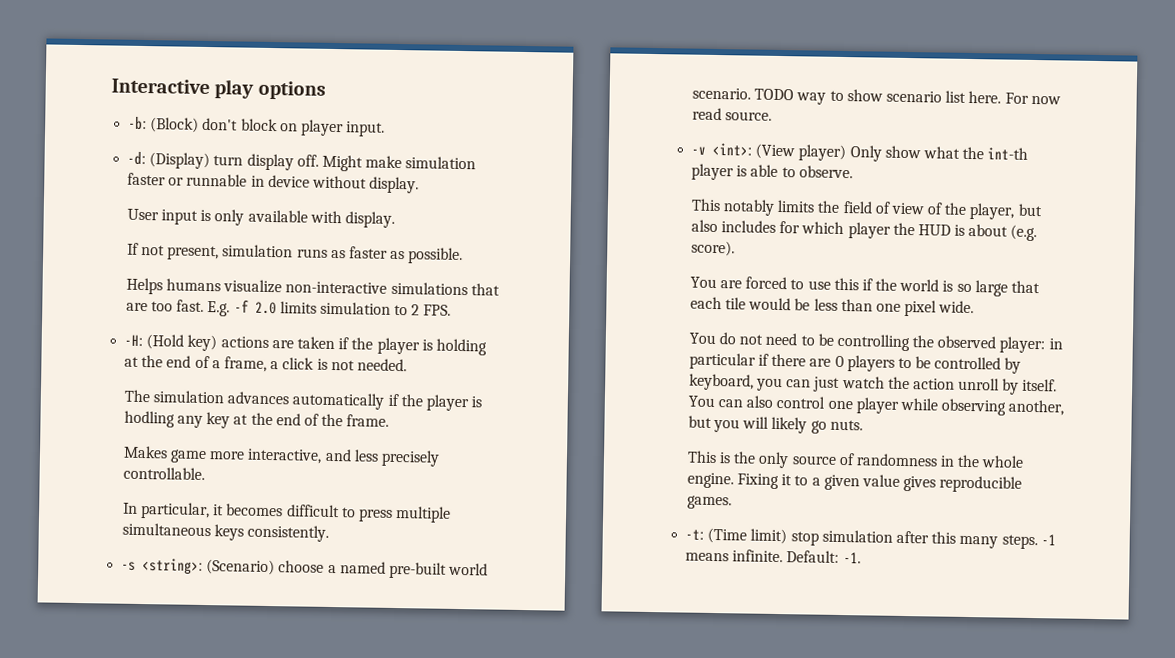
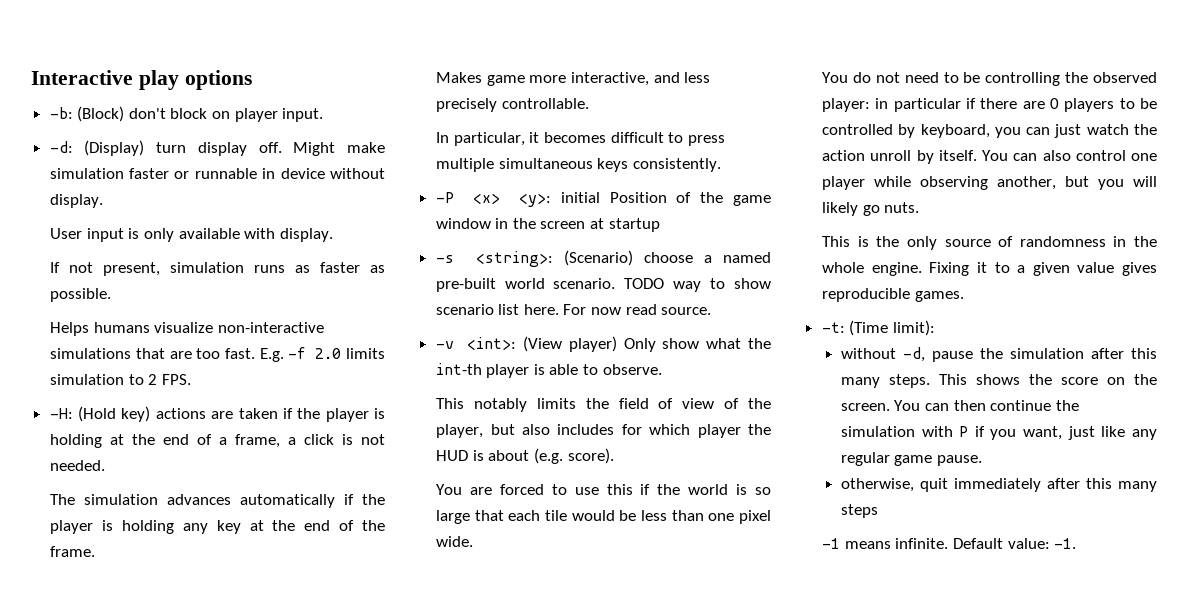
[123,410,175,428] hodling -> [121,520,174,534] holding
(330, 533) none -> [435,192,771,207] [435,218,660,232] // -P <x> <y>: initial Position of the game window in the screen at startup
[750,528,819,546] limit) stop -> [892,320,935,336] [840,347,1003,362] limit): // without -d, pause the
(1038, 542) none -> [938,374,1157,385] [840,400,1079,411] [840,426,1157,440] [840,452,983,466] [840,478,1157,492] [840,504,878,518] This shows the score on the screen. You can then continue the simulation with P if you want, just like any regular game pause. // otherwise, quit immediately after this many steps //
[786,550,840,563] Default: -> [952,538,1050,549] Default value:

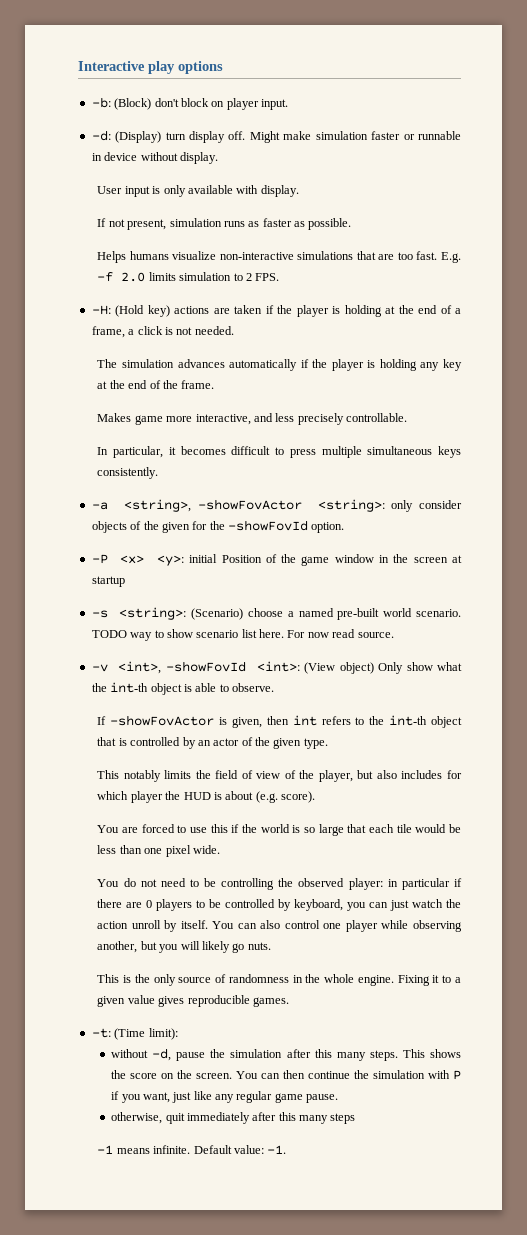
(721, 165) none -> [91,499,462,512] [91,520,345,533] // -a <string>, -showFovActor <string>: only consider objects of the given for the -showFovId option.
(454, 345) none -> [118,661,246,674] <int>, -showFovId
[568,336,617,352] player) -> [339,662,374,674] object)
[486,364,530,378] player -> [150,683,182,695] object
(662, 369) none -> [97,715,462,728] [97,737,328,749] // If -showFovActor is given, then int refers to the int-th object that is controlled by an actor of the given type.

